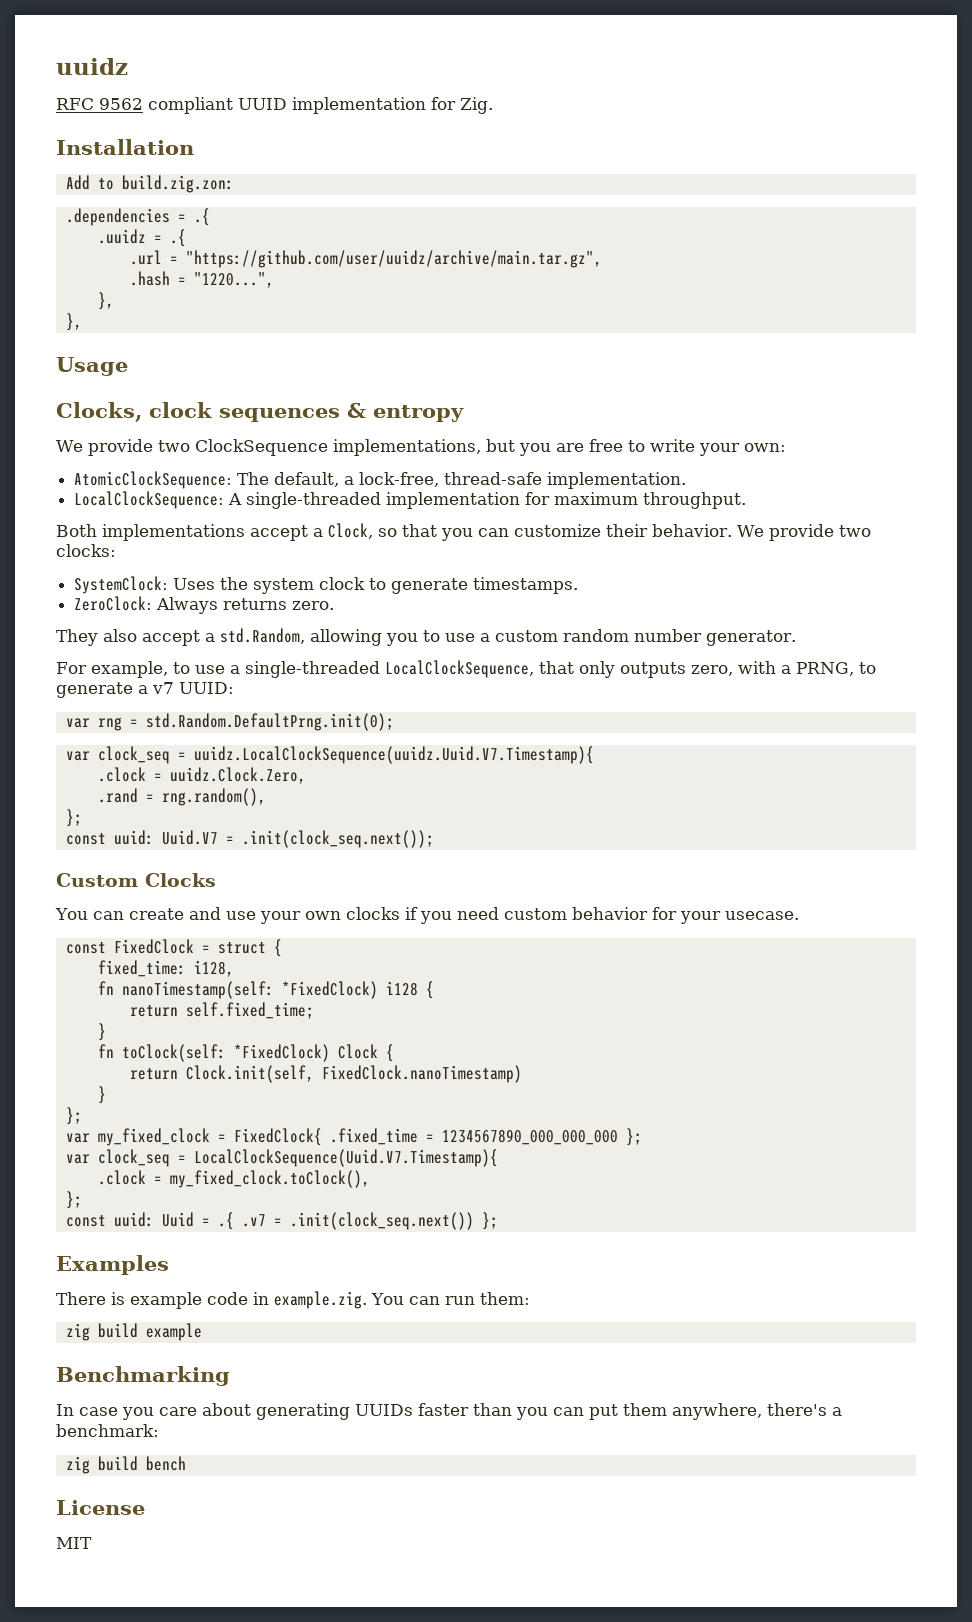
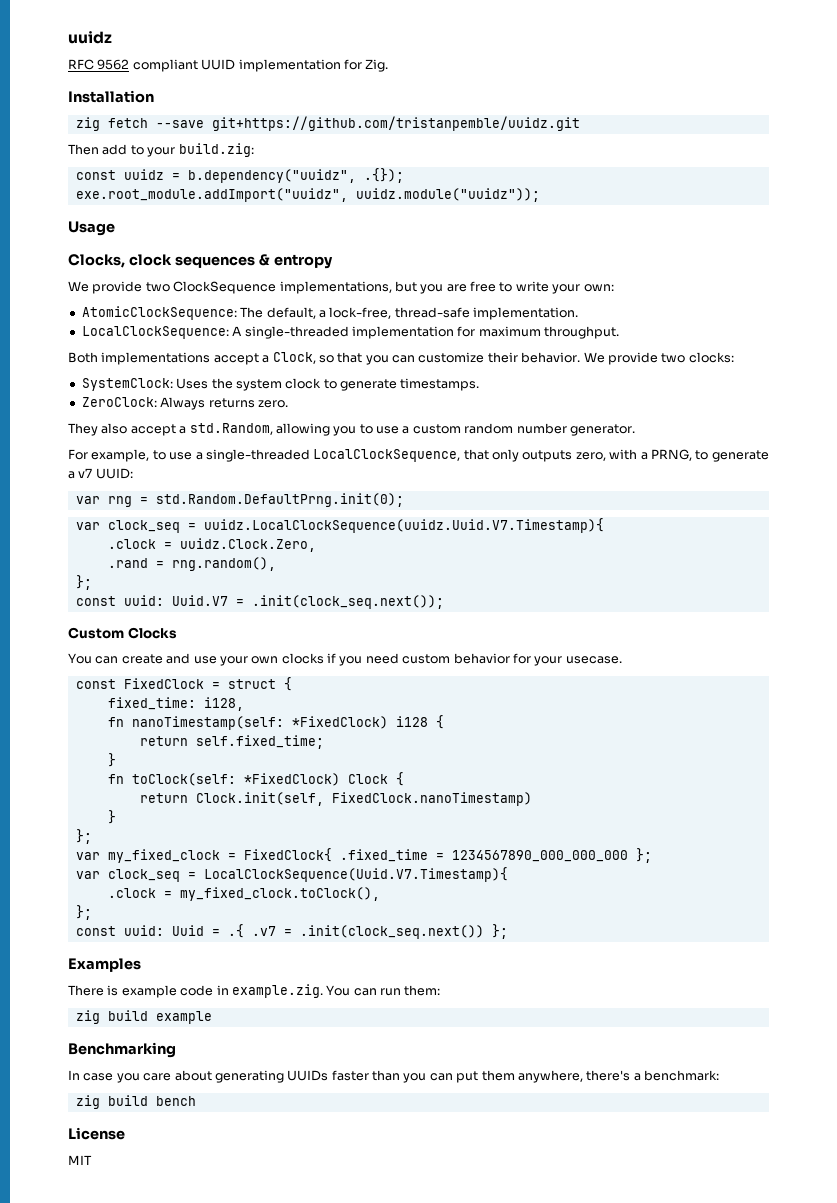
[65,175,234,193] [65,208,210,226] [97,229,186,247] [129,250,602,268] [129,271,274,288] [97,292,114,310] [65,313,82,331] Add to build.zig.zon: // .dependencies = .{ // .uuidz = .{ // .url = "https://github.com/user/uuidz/archive/main.tar.gz", // .hash = "1220...", // }, // }, -> [75,116,580,131] [68,143,254,157] [75,168,404,183] [75,188,540,202] zig fetch --save git+https://github.com/tristanpemble/uuidz.git // Then add to your build.zig: // const uuidz = b.dependency("uuidz", .{}); // exe.root_module.addImport("uuidz", uuidz.module("uuidz"));

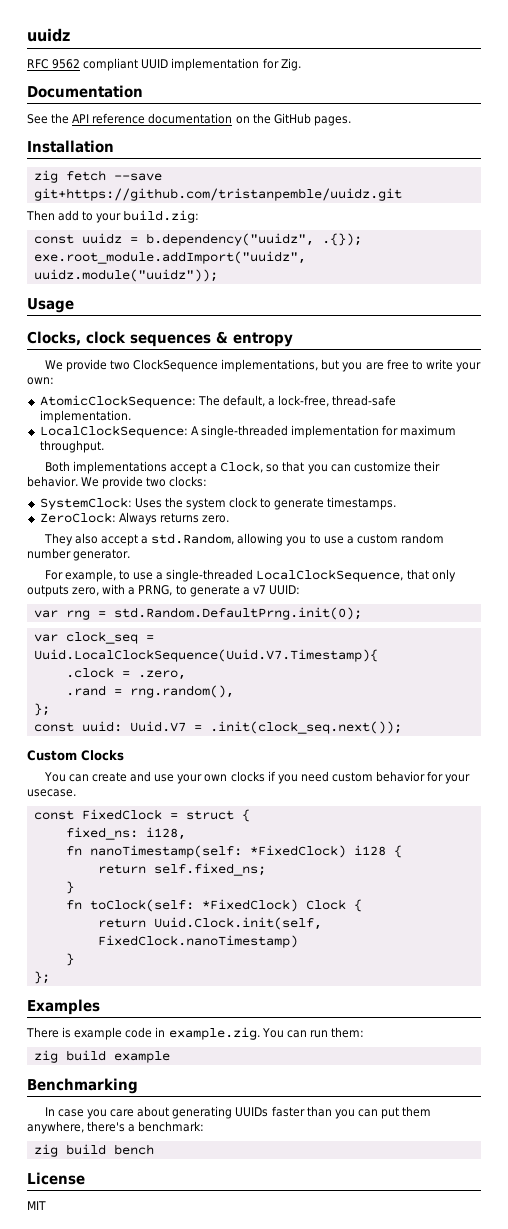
(389, 65) none -> [27,85,143,98] [27,113,351,126] // Documentation // See the API reference documentation on the GitHub pages.
[203,518,604,533] [107,538,316,552] uuidz.LocalClockSequence(uuidz.Uuid.V7.Timestamp){ // .clock = uuidz.Clock.Zero, -> [33,649,378,662] [65,667,186,680] Uuid.LocalClockSequence(Uuid.V7.Timestamp){ // .clock = .zero,
[107,697,196,710] fixed_time: -> [65,827,138,840] fixed_ns:
[195,735,324,749] self.fixed_time; -> [153,863,266,876] self.fixed_ns;
[195,792,324,806] Clock.init(self, -> [153,917,322,930] Uuid.Clock.init(self,
[75,848,652,863] [75,867,508,882] [107,887,380,901] [75,905,92,920] [75,924,508,939] // var my_fixed_clock = FixedClock{ .fixed_time = 1234567890_000_000_000 }; // var clock_seq = LocalClockSequence(Uuid.V7.Timestamp){ // .clock = my_fixed_clock.toClock(), // }; // const uuid: Uuid = .{ .v7 = .init(clock_seq.next()) }; -> (50, 977) none

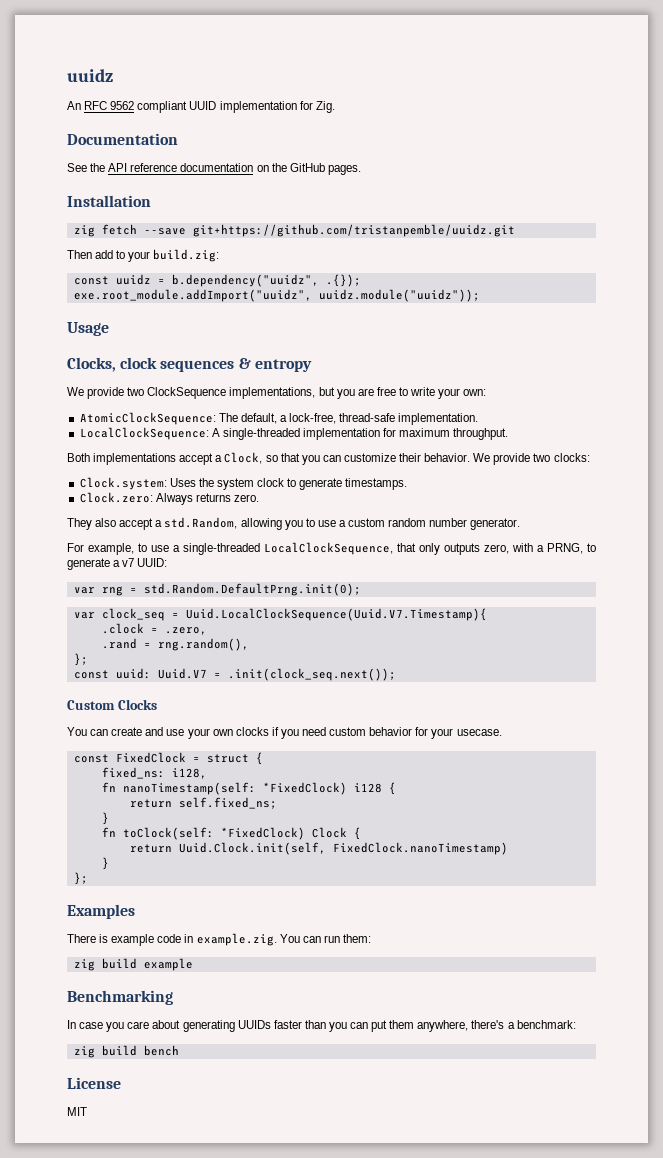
(70, 35) none -> [67,101,81,110] An
[39,497,132,510] SystemClock: -> [79,477,167,490] Clock.system:
[39,512,116,523] ZeroClock: -> [79,492,153,503] Clock.zero:

